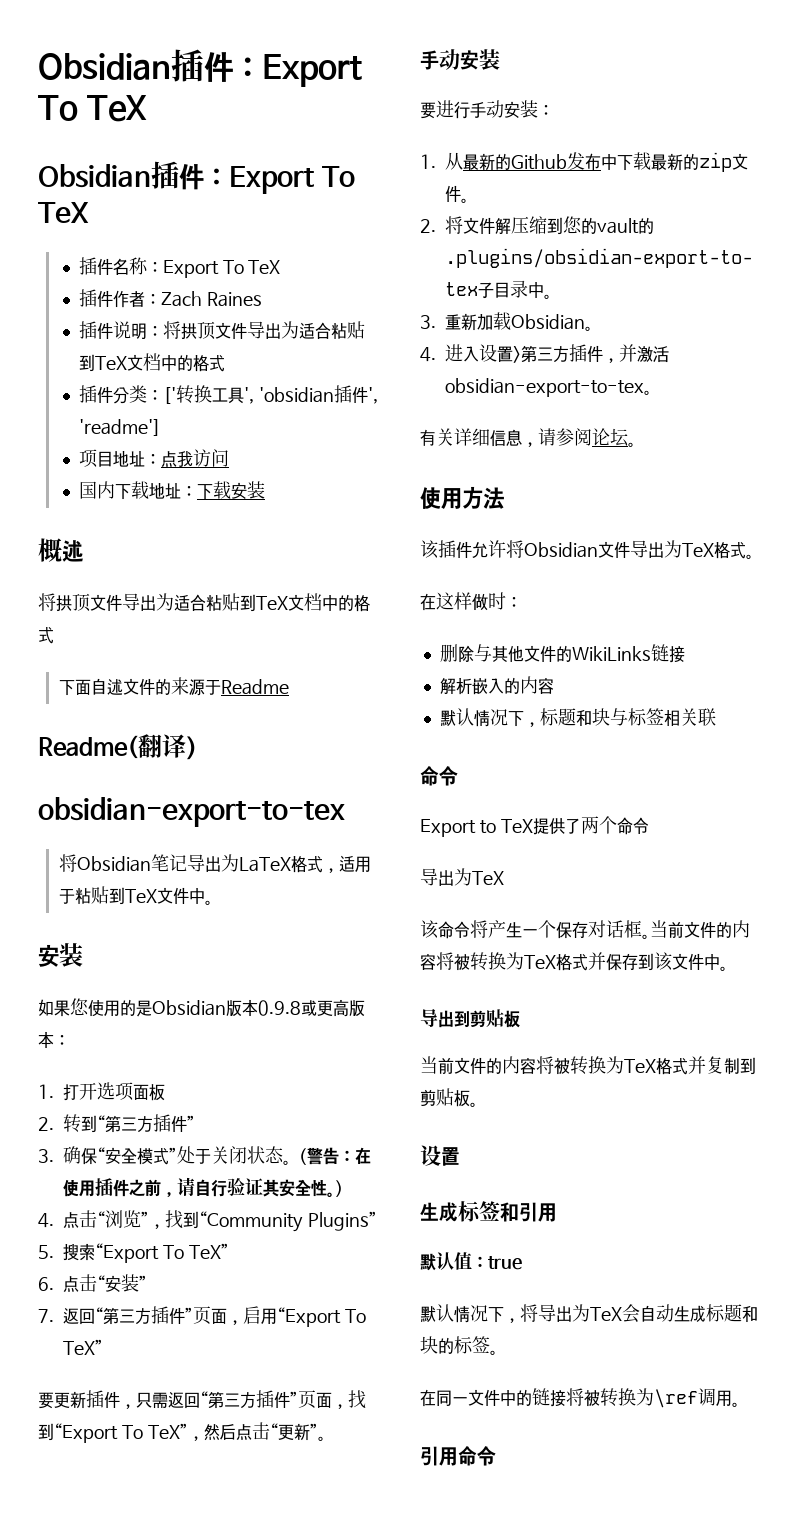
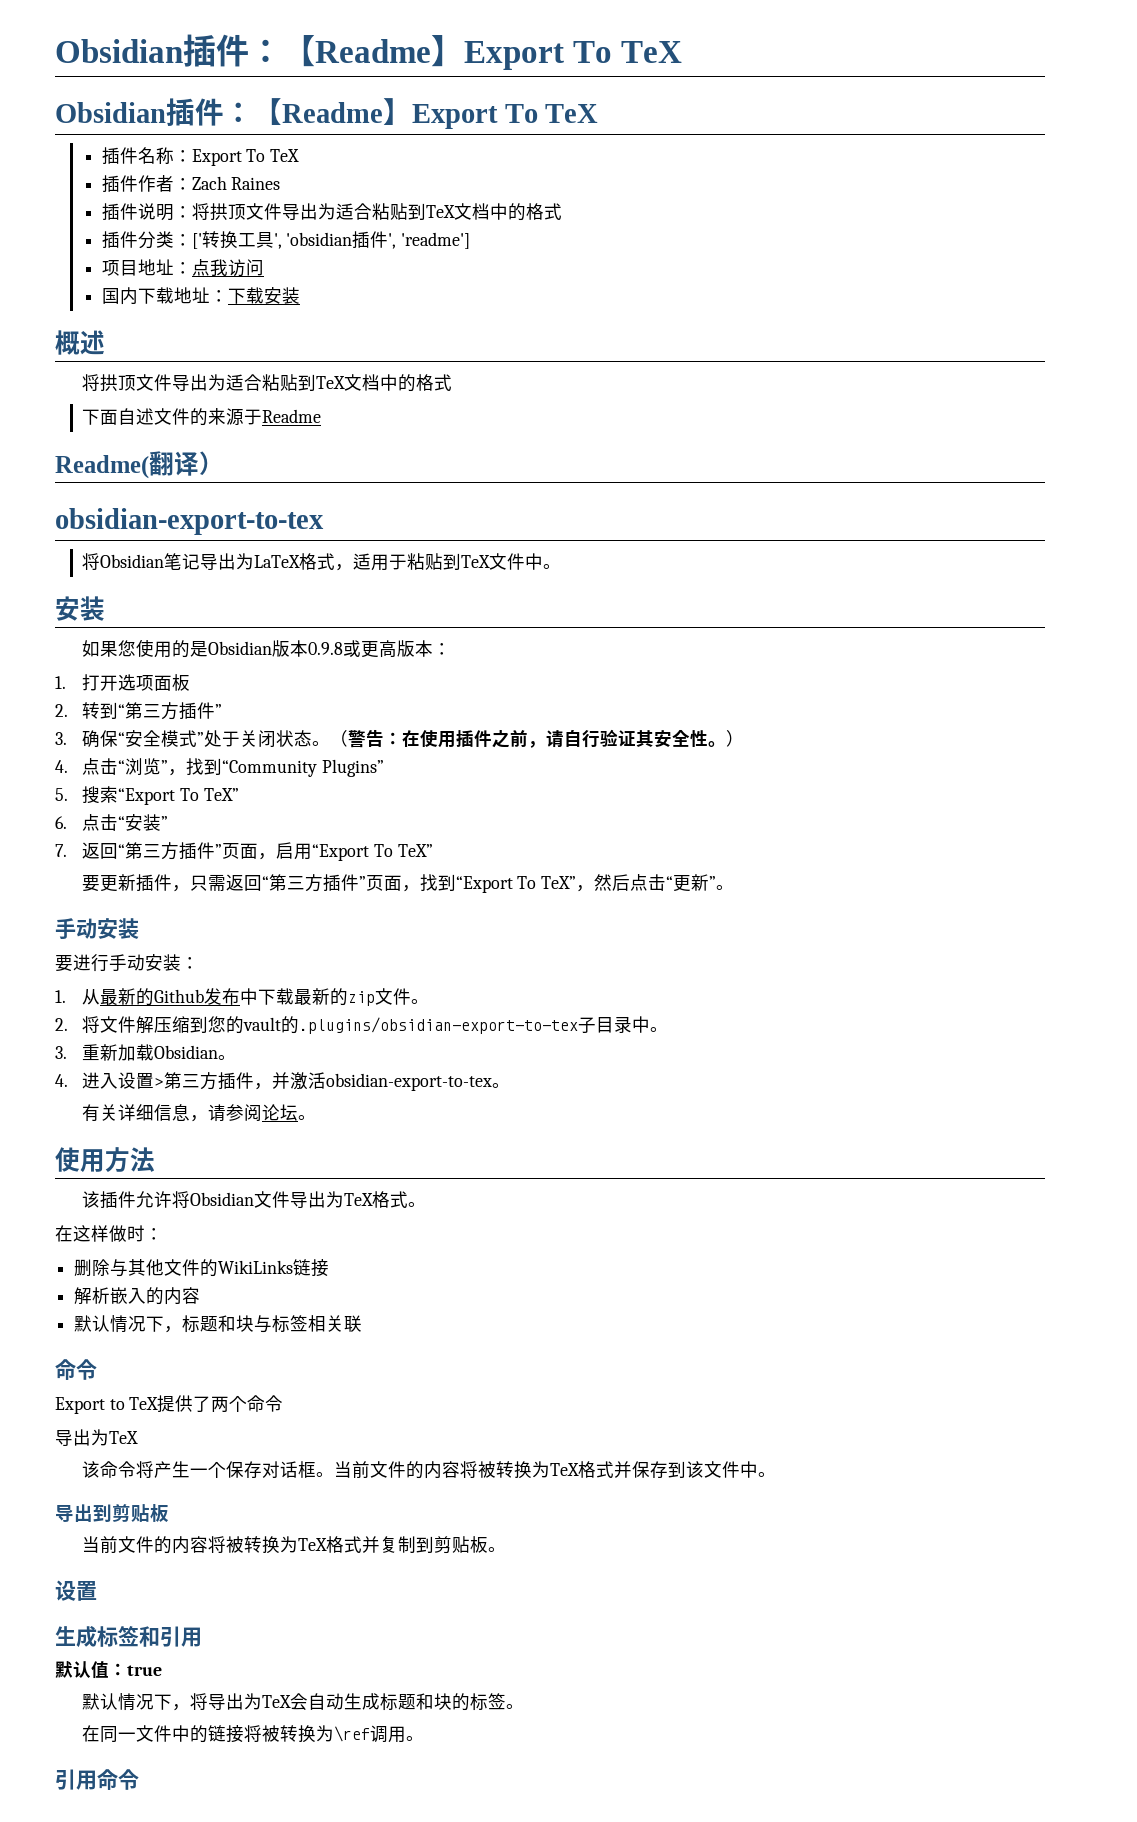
[38,49,262,82] Obsidian插件： -> [55,34,464,67] Obsidian插件：【Readme】
(229, 177) none -> [253,98,412,125] 【Readme】

